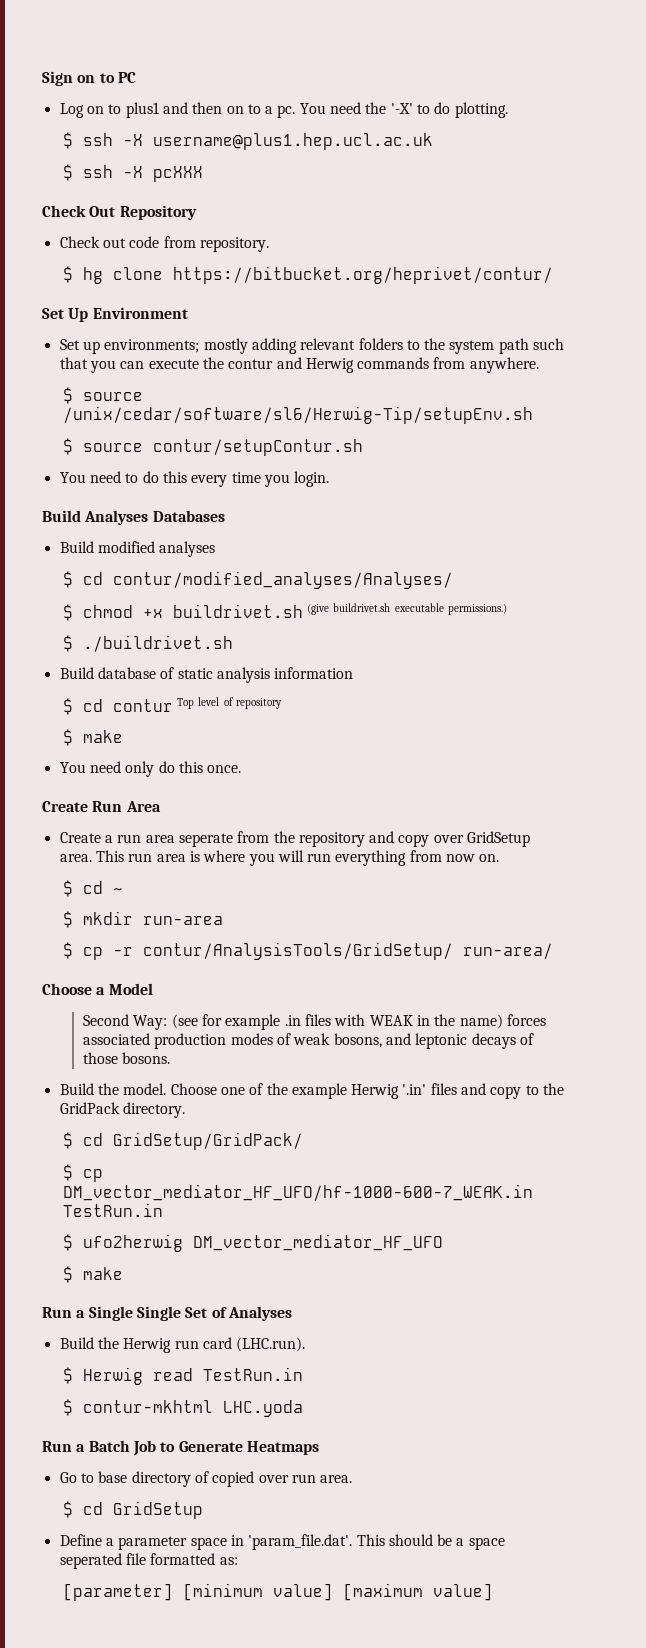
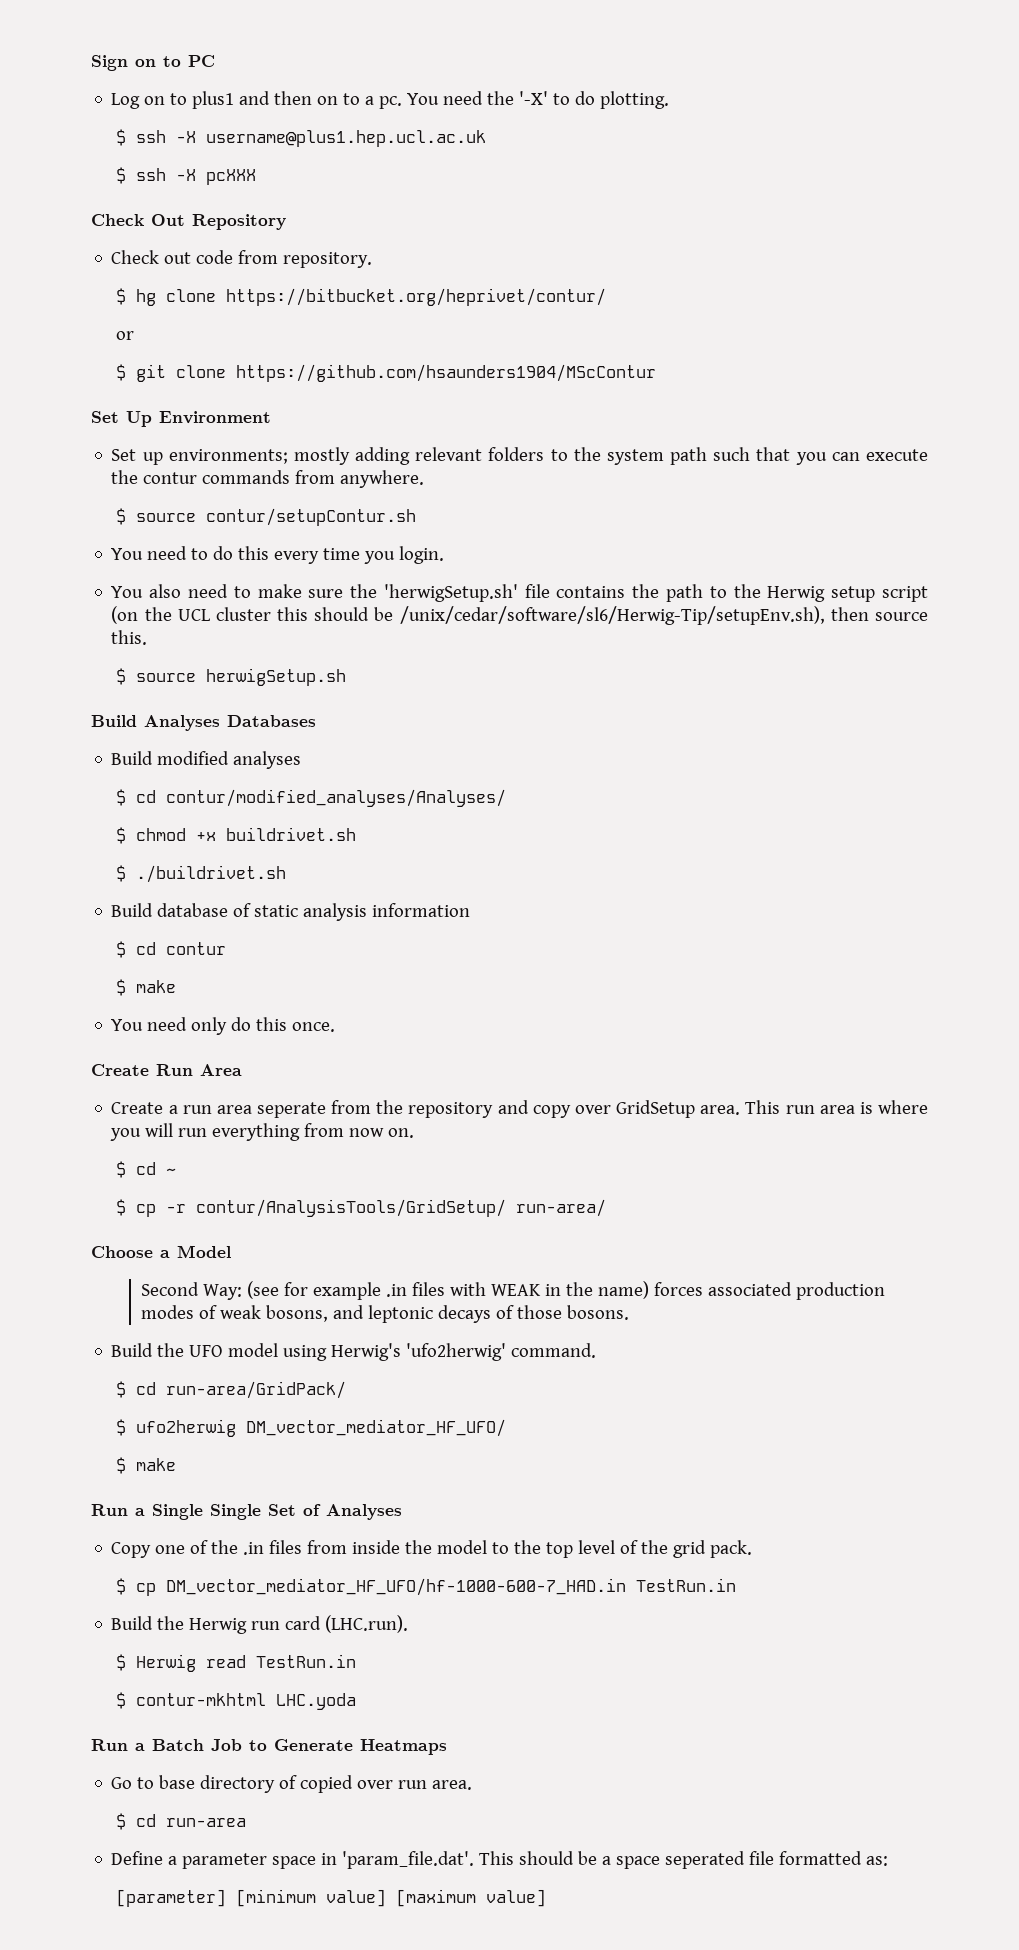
(553, 275) none -> [116,331,135,340] [116,364,657,382] // or // $ git clone https://github.com/hsaunders1904/MScContur
[276,357,354,373] and Herwig -> (198, 478) none
[62,387,143,404] [62,406,533,424] // $ source /unix/cedar/software/sl6/Herwig-Tip/setupEnv.sh -> (425, 479) none
(330, 479) none -> [111,584,928,602] [111,606,928,625] [111,630,148,645] [116,668,347,686] // You also need to make sure the 'herwigSetup.sh' file contains the path to the Herwig setup script (on the UCL cluster this should be /unix/cedar/software/sl6/Herwig-Tip/setupEnv.sh), then source this. // $ source herwigSetup.sh
[306,603,507,615] (give buildrivet.sh executable permissions.) -> (357, 834) none
[176,697,282,709] Top level of repository -> (227, 948) none
[62,911,223,928] // $ mkdir run-area -> (177, 1171) none
[123,1083,565,1099] [59,1102,185,1118] [62,1132,303,1150] [62,1164,103,1182] [62,1184,533,1201] [62,1203,163,1217] model. Choose one of the example Herwig '.in' files and copy to the GridPack directory. // $ cd GridSetup/GridPack/ // $ cp DM_vector_mediator_HF_UFO/hf-1000-600-7_WEAK.in TestRun.in -> [189,1343,597,1361] [116,1381,347,1399] UFO model using Herwig's 'ufo2herwig' command. // $ cd run-area/GridPack/
[192,1234,443,1251] DM_vector_mediator_HF_UFO -> [246,1419,507,1437] DM_vector_mediator_HF_UFO/
(292, 1313) none -> [111,1540,753,1558] [116,1578,737,1596] // Copy one of the .in files from inside the model to the top level of the grid pack. // $ cp DM_vector_mediator_HF_UFO/hf-1000-600-7_HAD.in TestRun.in
[112,1501,203,1519] GridSetup -> [166,1818,247,1827] run-area

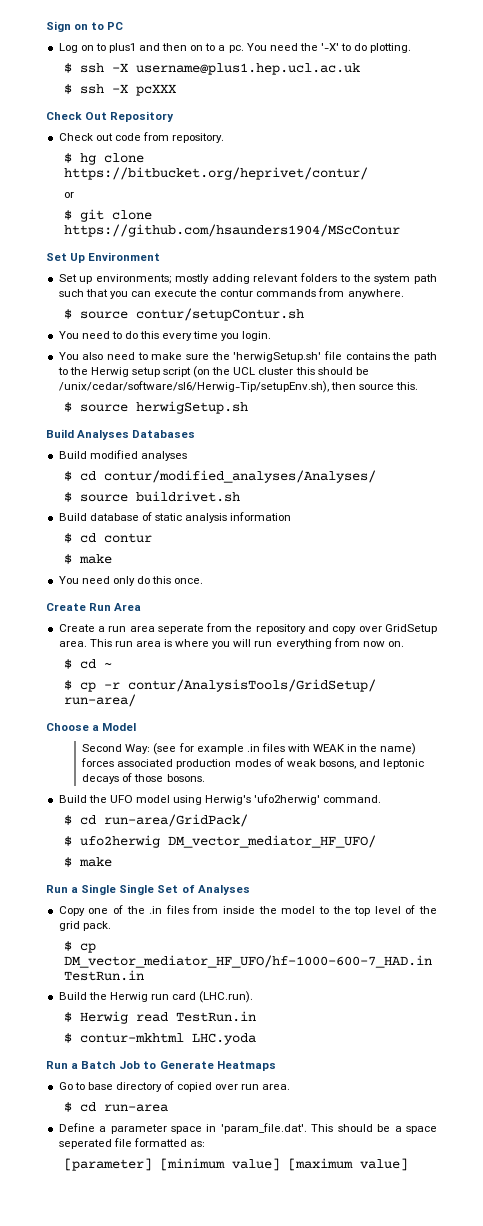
[136,828,217,841] chmod +x -> [80,494,129,502] source
[116,865,287,883] // $ ./buildrivet.sh -> (241, 496) none

